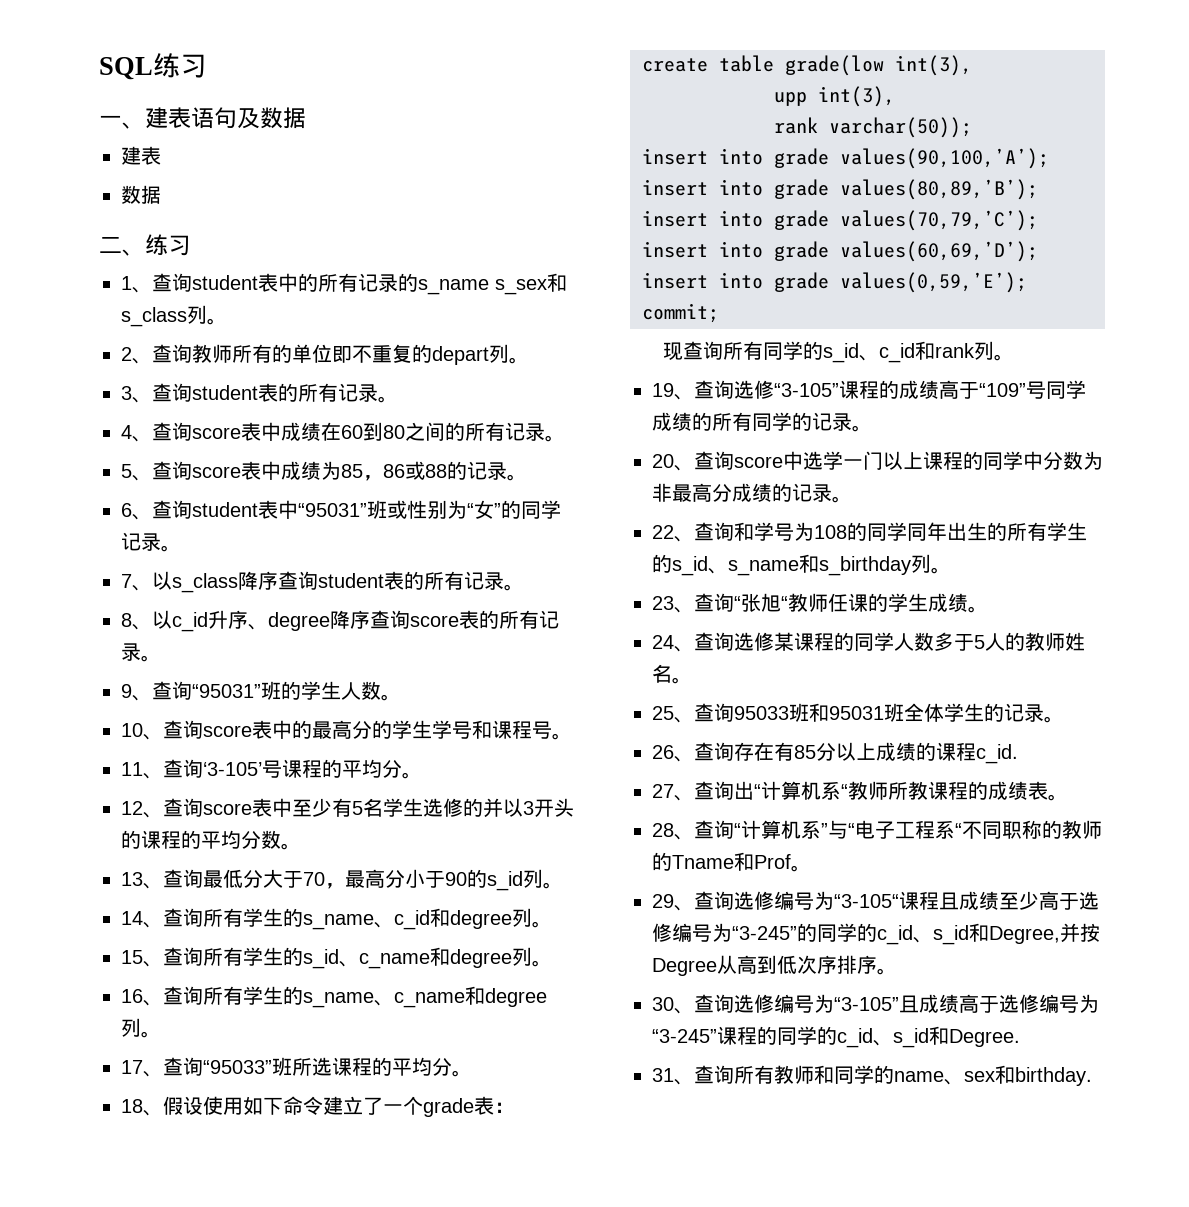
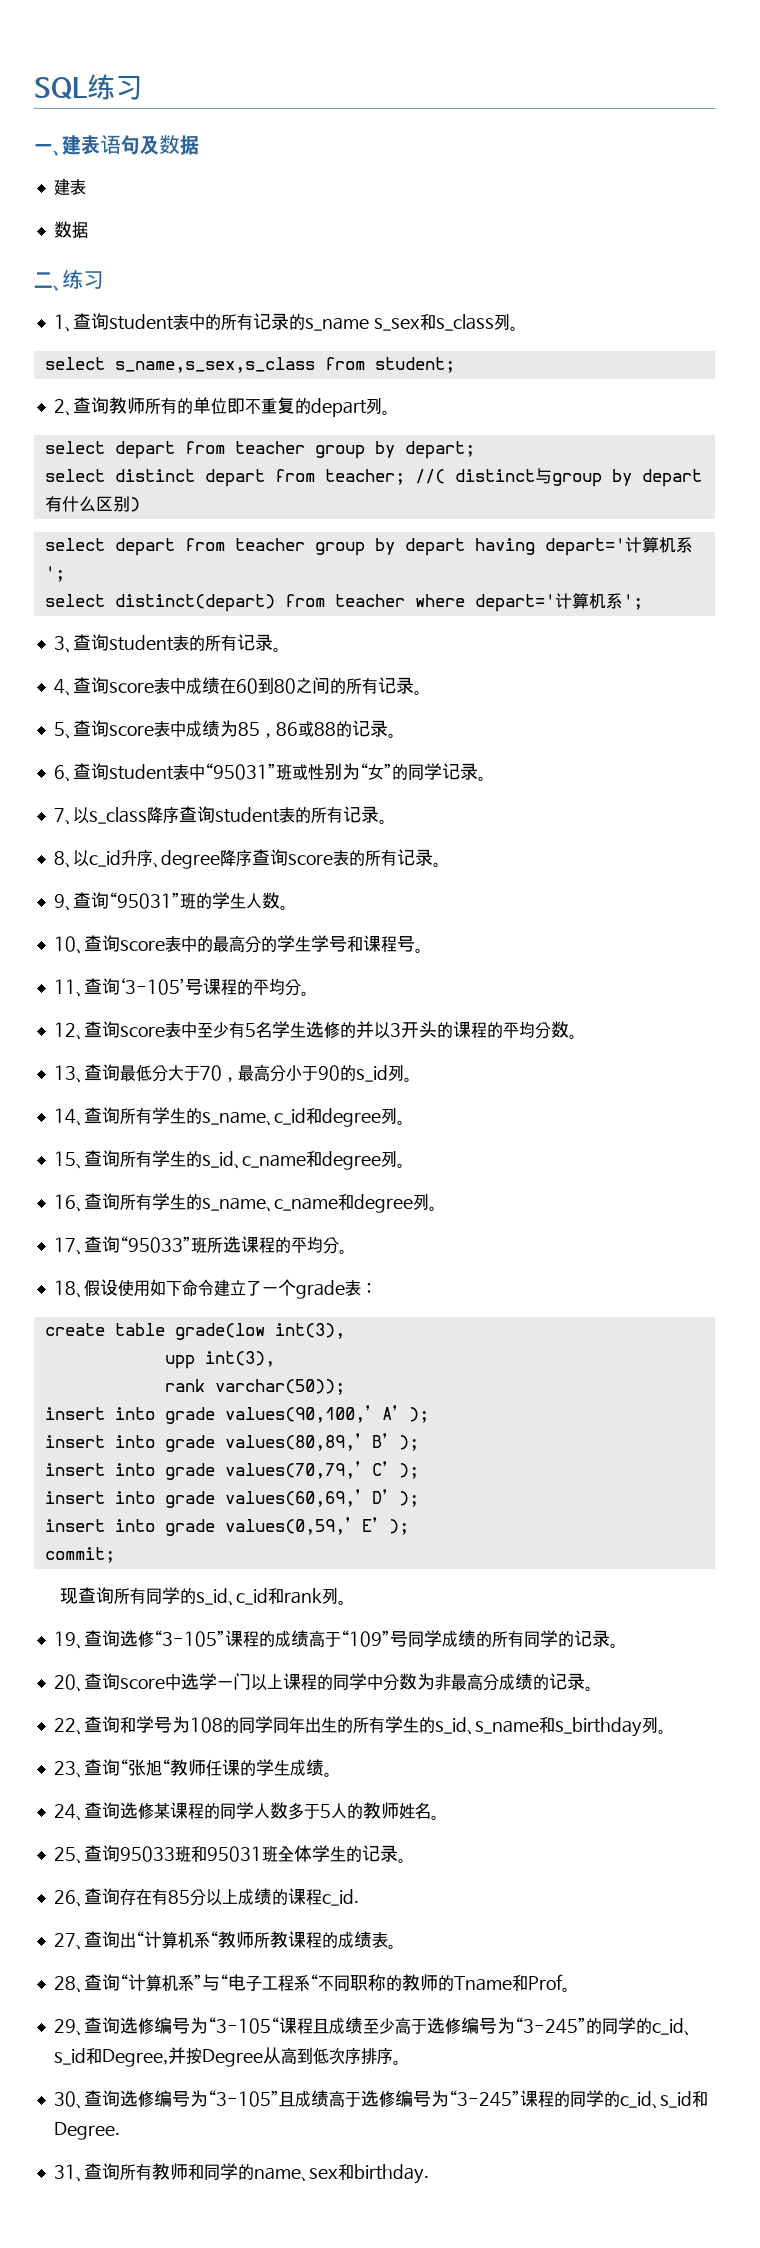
(227, 321) none -> [44,357,455,373] // select s_name,s_sex,s_class from student;
(529, 360) none -> [44,441,475,459] [44,468,702,487] [44,496,140,512] [44,537,693,556] [44,566,65,582] [44,593,643,612] // select depart from teacher group by depart; // select distinct depart from teacher; //( distinct与group by depart有什么区别) // select depart from teacher group by depart having depart='计算机系'; // select distinct(depart) from teacher where depart='计算机系';

